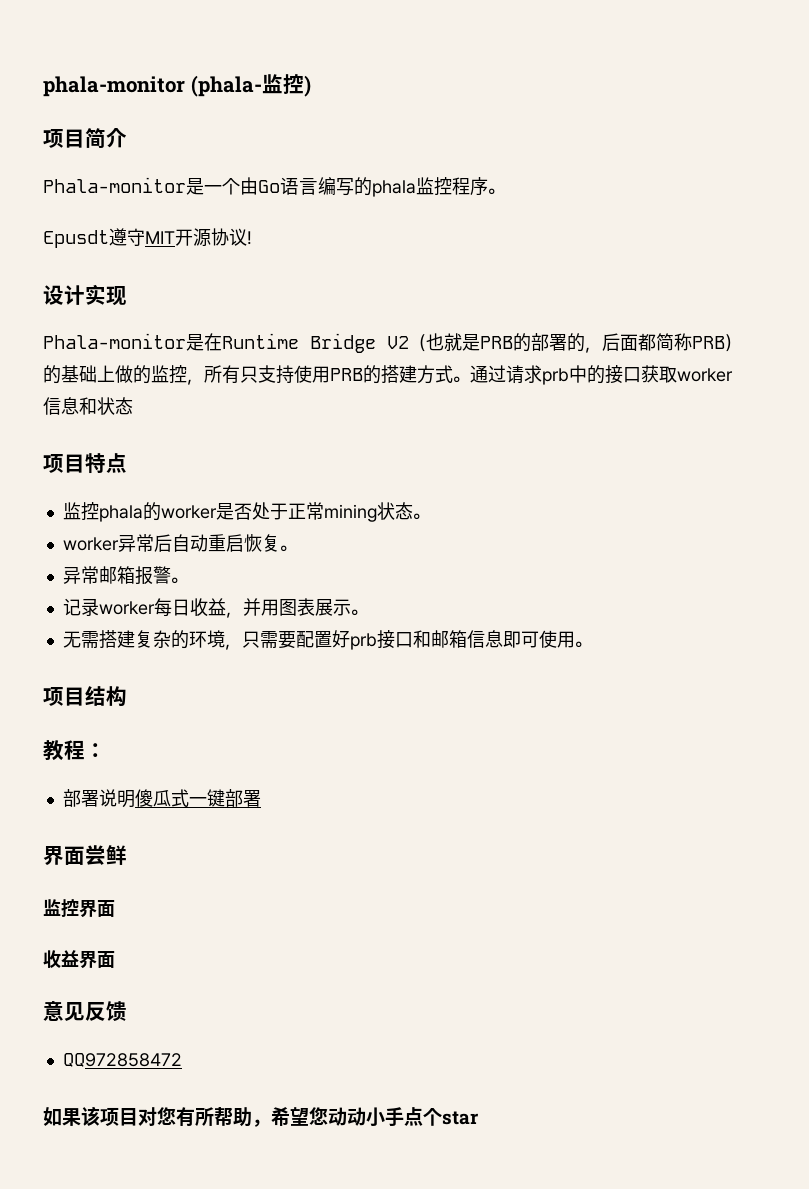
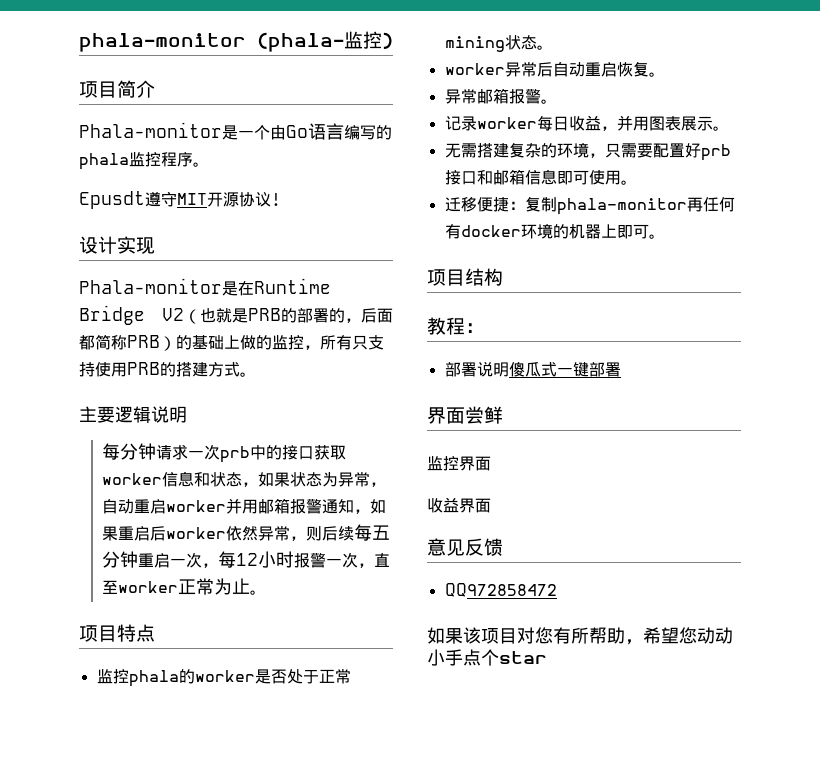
[470,365,542,384] 通过请求 -> [79,406,187,423] [101,443,220,460] // 主要逻辑说明 // 每分钟请求一次
(133, 406) none -> [241,472,386,487] [101,498,386,514] [101,524,390,541] [101,551,390,568] [101,578,266,595] ，如果状态为异常，自动重启worker并用邮箱报警通知，如果重启后worker依然异常，则后续每五分钟重启一次，每12小时报警一次，直至worker正常为止。
(592, 644) none -> [444,197,735,215] [444,223,665,239] // 迁移便捷：复制phala-monitor再任何有docker环境的机器上即可。

